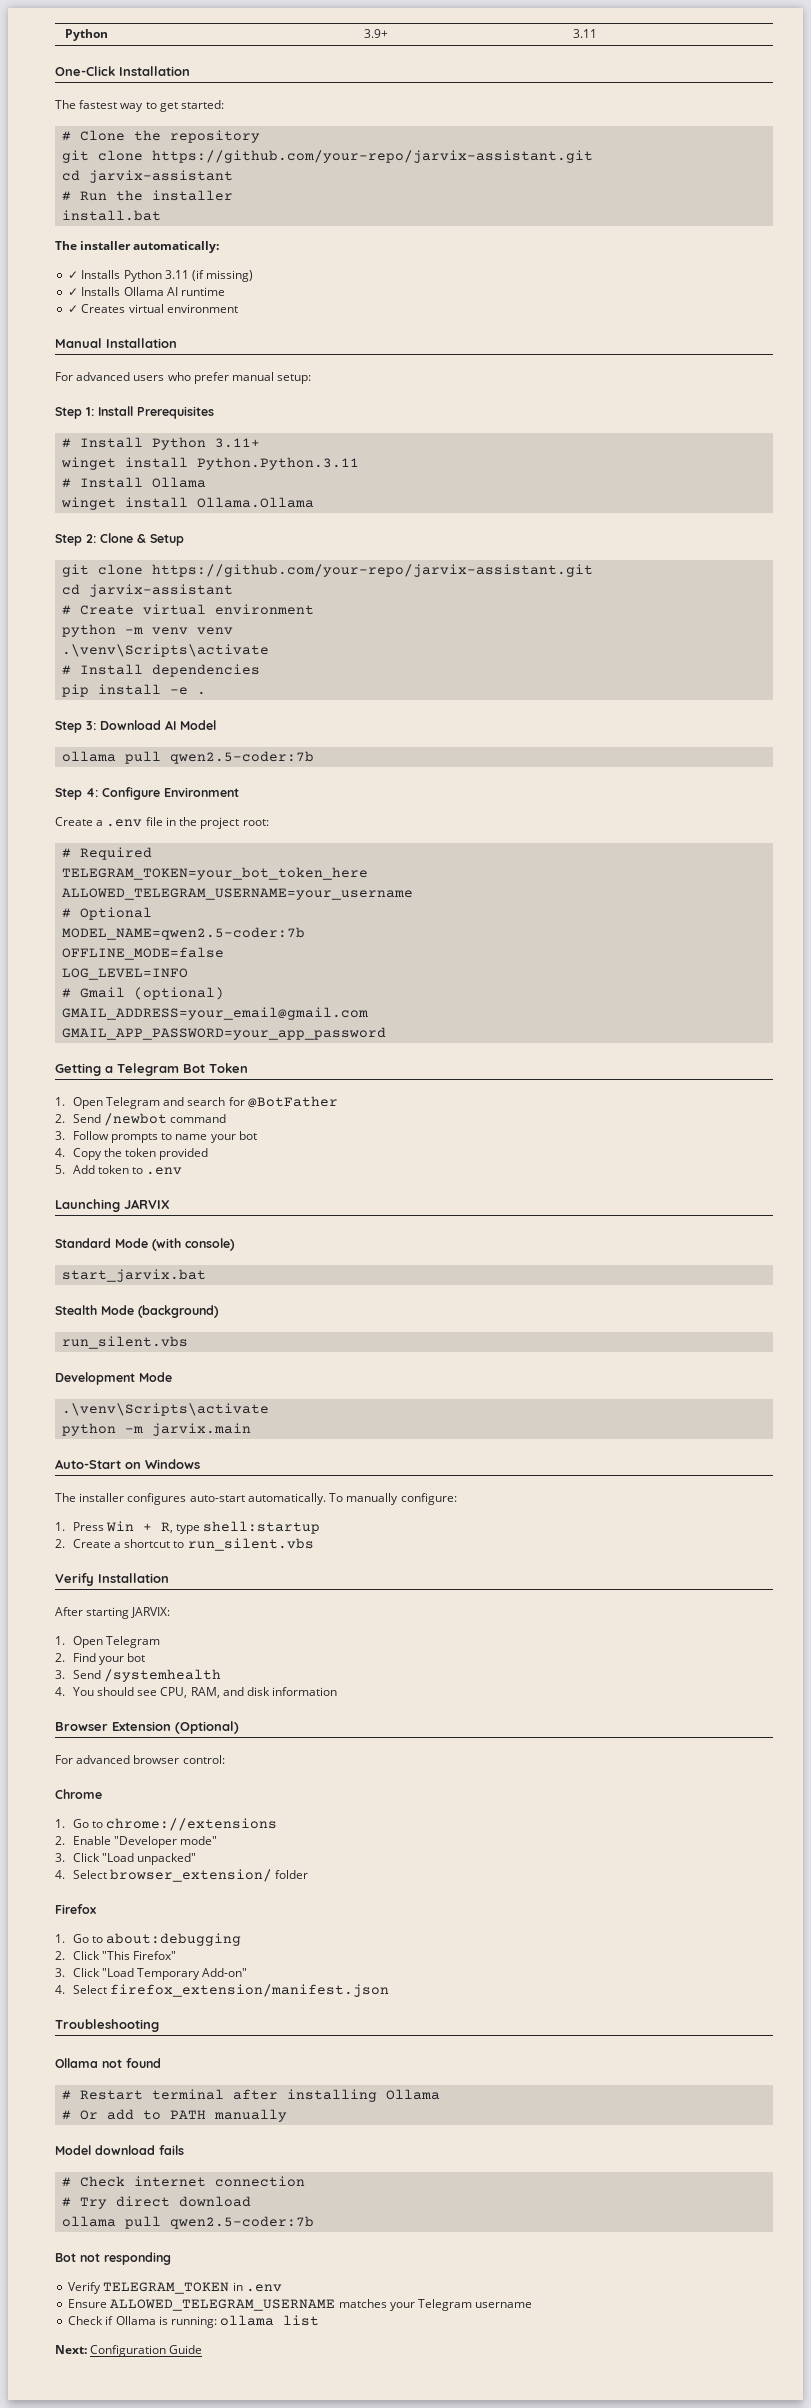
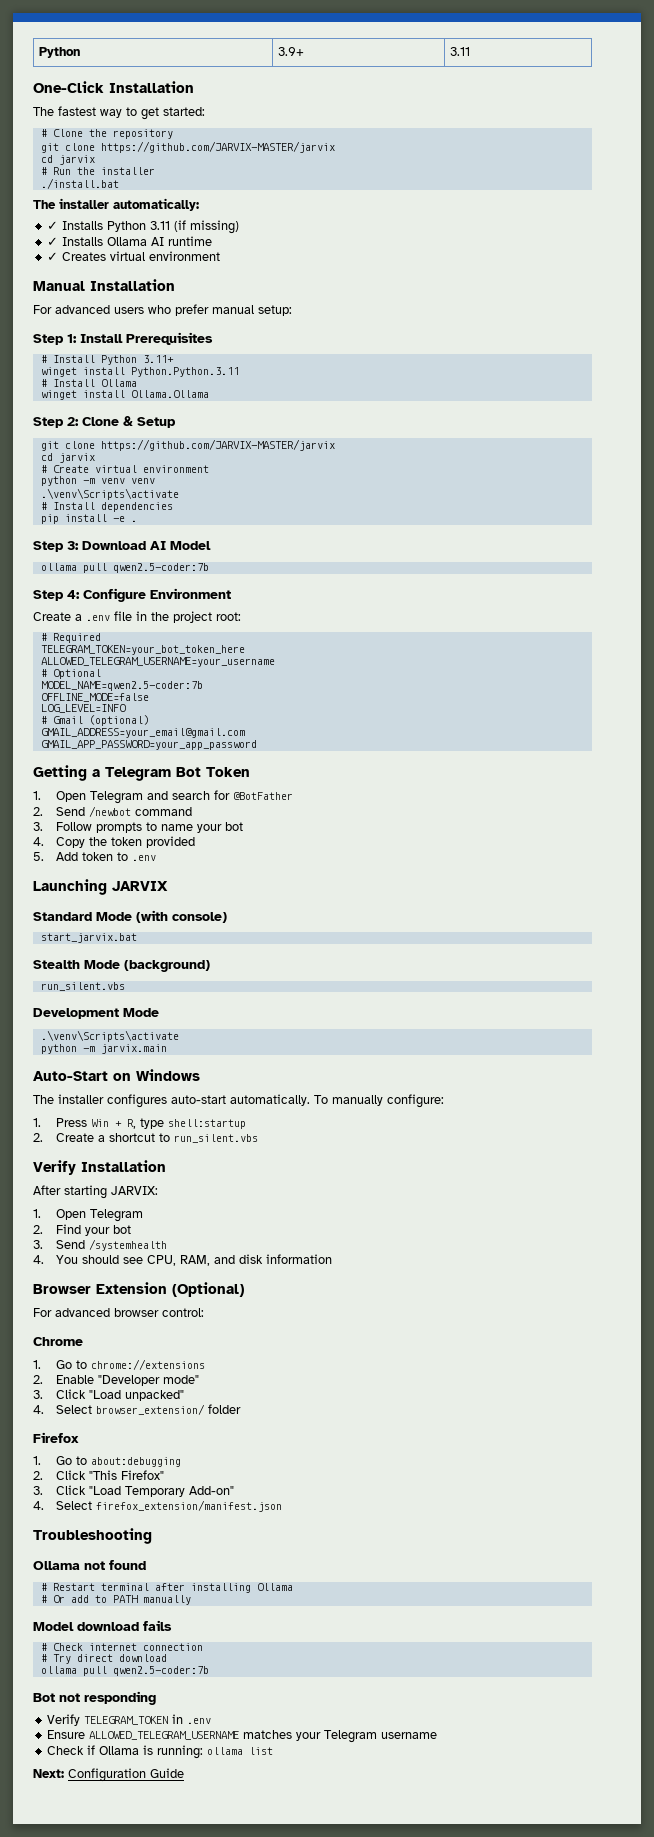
[152,150,594,163] [62,170,234,183] https://github.com/your-repo/jarvix-assistant.git // cd jarvix-assistant -> [100,141,335,153] [40,155,95,165] https://github.com/JARVIX-MASTER/jarvix // cd jarvix
[62,210,162,221] install.bat -> [40,178,119,189] ./install.bat
[152,564,594,577] [62,584,234,597] https://github.com/your-repo/jarvix-assistant.git // cd jarvix-assistant -> [100,439,335,451] [40,453,95,463] https://github.com/JARVIX-MASTER/jarvix // cd jarvix

